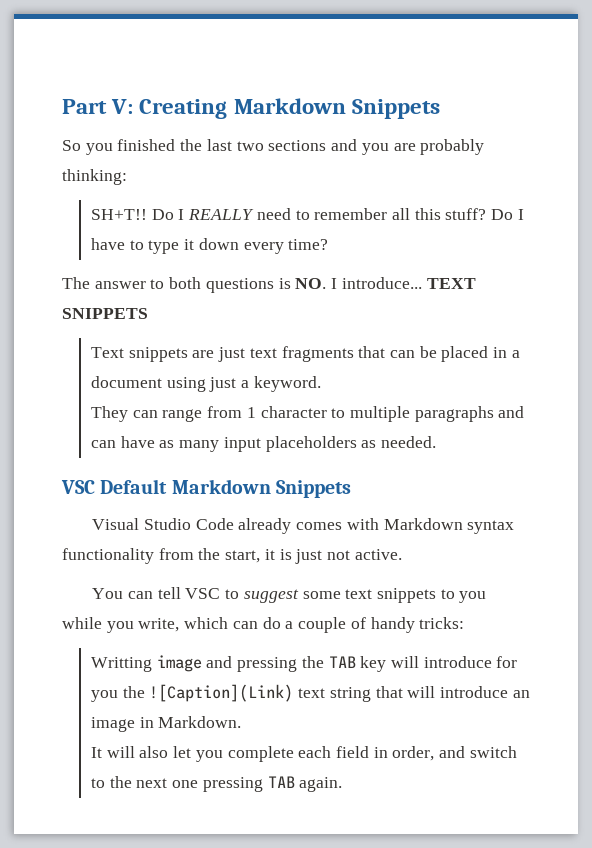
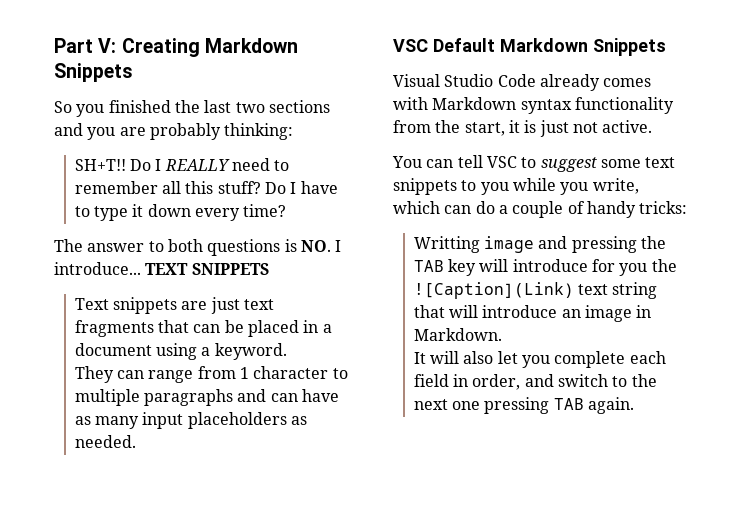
[209,377,237,392] just -> (198, 351) none

